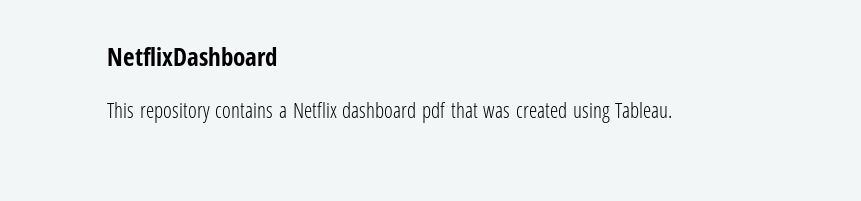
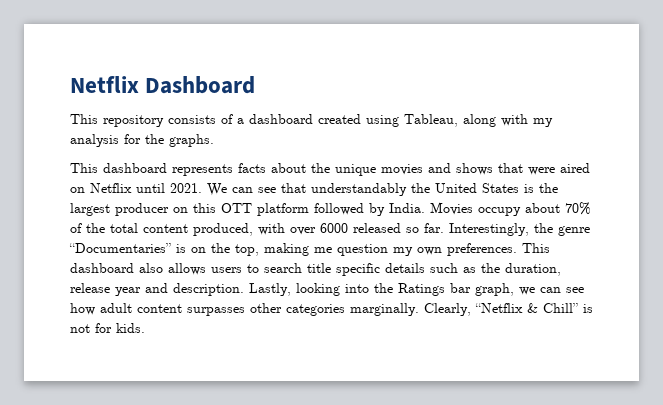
[107,47,277,66] NetflixDashboard -> [70,76,256,94] Netflix Dashboard
[215,102,673,123] contains a Netflix dashboard pdf that was created using Tableau. -> [168,114,553,127] [70,134,214,147] [70,163,590,176] [70,183,558,196] [70,202,591,216] [70,223,590,236] [69,243,550,256] [70,263,561,276] [70,283,584,296] [70,303,593,316] [70,323,145,333] consists of a dashboard created using Tableau, along with my analysis for the graphs. // This dashboard represents facts about the unique movies and shows that were aired on Netflix until 2021. We can see that understandably the United States is the largest producer on this OTT platform followed by India. Movies occupy about 70% of the total content produced, with over 6000 released so far. Interestingly, the genre “Documentaries” is on the top, making me question my own preferences. This dashboard also allows users to search title specific details such as the duration, release year and description. Lastly, looking into the Ratings bar graph, we can see how adult content surpasses other categories marginally. Clearly, “Netflix & Chill” is not for kids.

